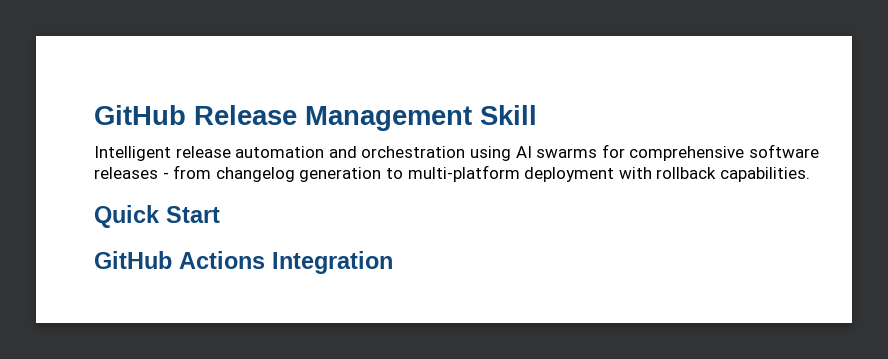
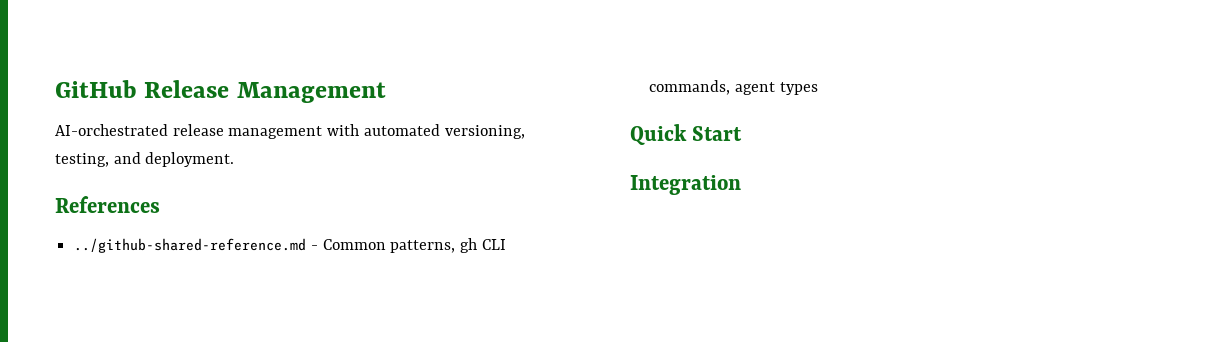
[480,105,537,125] [94,144,819,161] [94,165,810,182] Skill // Intelligent release automation and orchestration using AI swarms for comprehensive software releases - from changelog generation to multi-platform deployment with rollback capabilities. -> [55,124,525,139] [55,152,235,167] [55,196,160,213] [74,238,506,253] [649,80,818,95] // AI-orchestrated release management with automated versioning, testing, and deployment. // References // ../github-shared-reference.md - Common patterns, gh CLI commands, agent types
[94,251,265,269] GitHub Actions -> (743, 133) none

